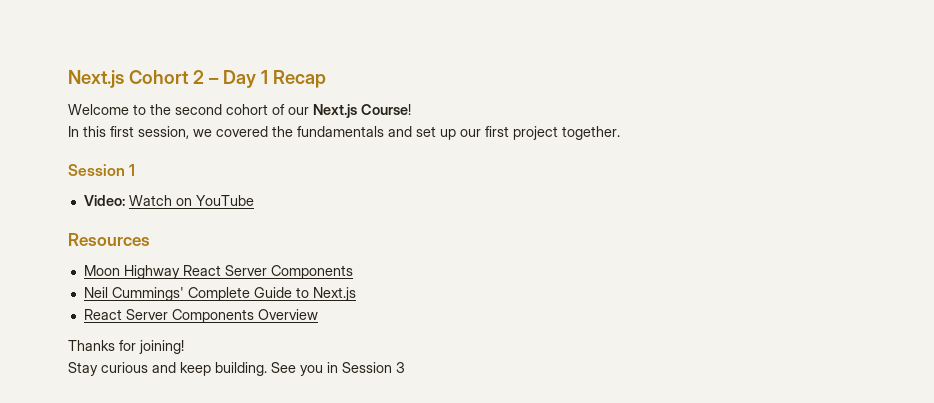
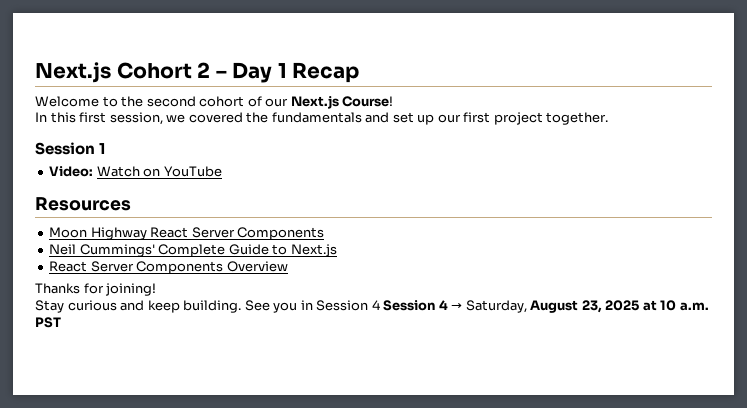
[396,362,405,373] 3 -> [371,300,709,313] [35,317,61,328] 4 Session 4 → Saturday, August 23, 2025 at 10 a.m. PST

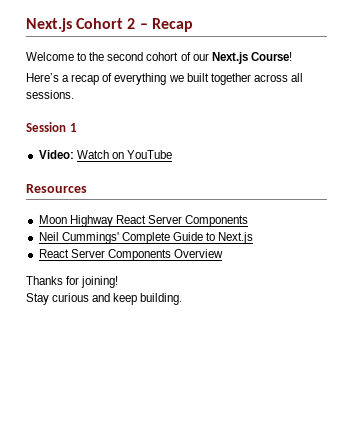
[232,62,287,83] Day 1 -> (148, 26) none
[35,112,609,125] In this first session, we covered the fundamentals and set up our first project together. -> [26,73,303,85] [26,90,74,99] Here’s a recap of everything we built together across all sessions.
[244,300,709,313] [35,317,61,328] See you in Session 4 Session 4 → Saturday, August 23, 2025 at 10 a.m. PST -> (183, 299) none

